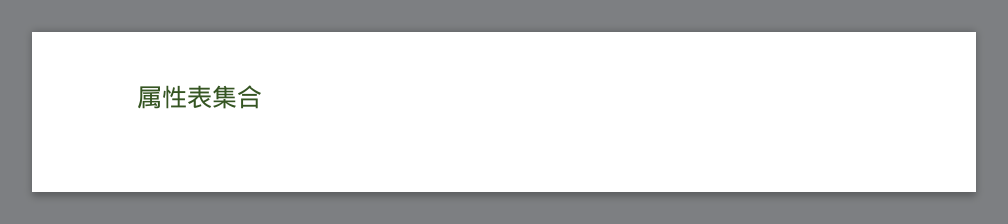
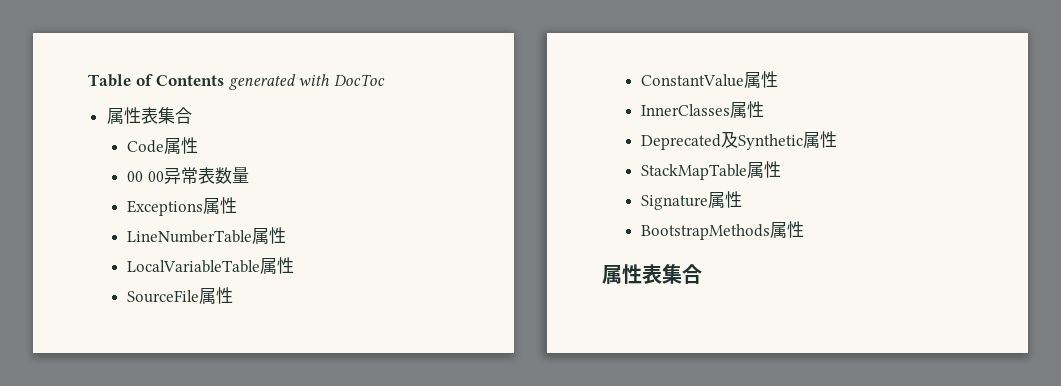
(137, 97) none -> [88,74,385,90] [106,107,192,124] [127,137,199,154] [127,167,249,184] [127,197,238,216] [127,227,287,244] [127,257,295,274] [127,287,234,304] [641,71,779,88] [641,101,765,118] [641,131,838,150] [641,161,782,180] [641,191,743,210] [641,221,805,240] Table of Contents generated with DocToc // 属性表集合 // Code属性 // 00 00异常表数量 // Exceptions属性 // LineNumberTable属性 // LocalVariableTable属性 // SourceFile属性 // ConstantValue属性 // InnerClasses属性 // Deprecated及Synthetic属性 // StackMapTable属性 // Signature属性 // BootstrapMethods属性 //

